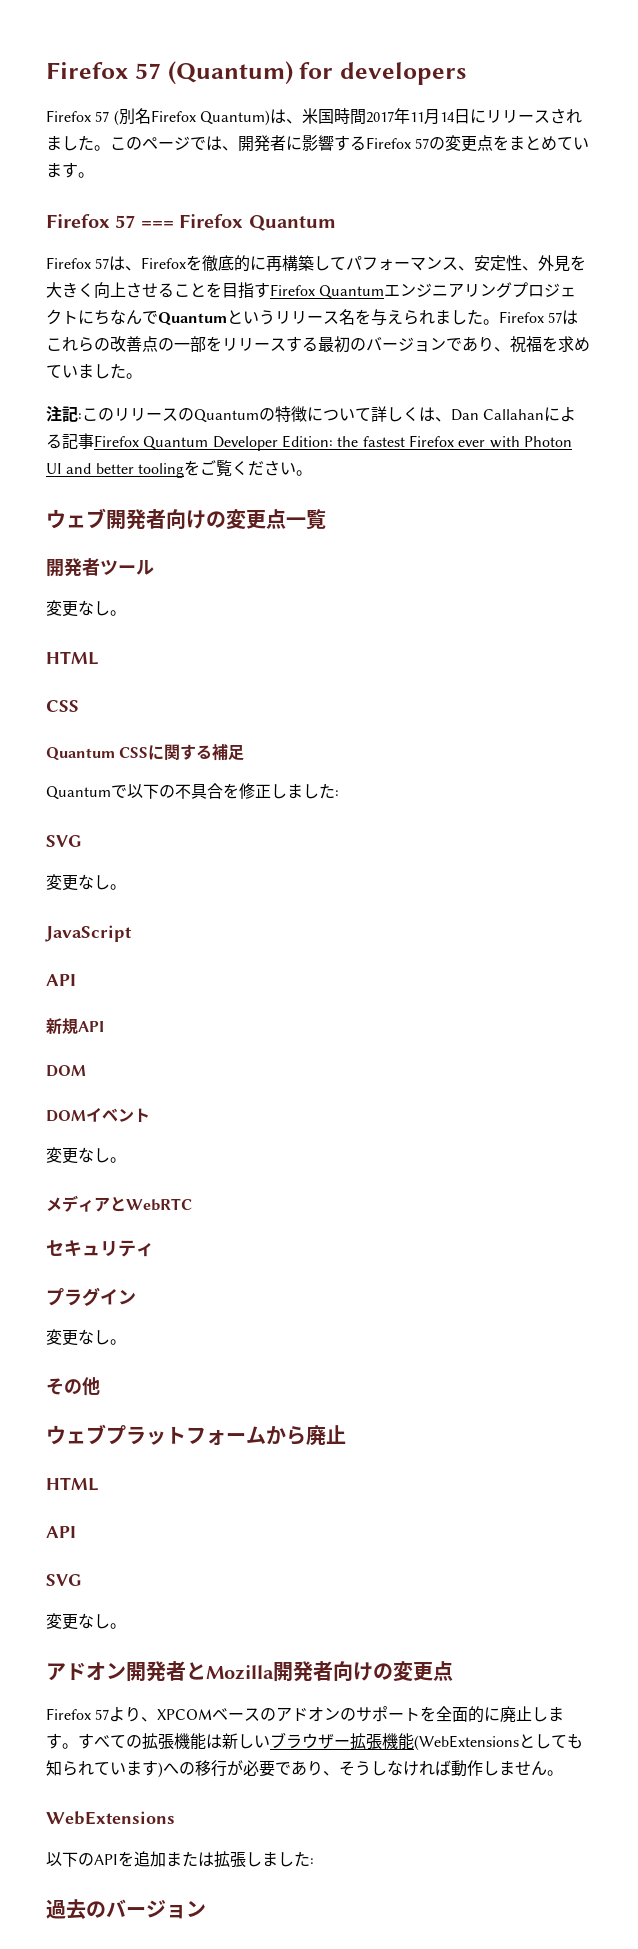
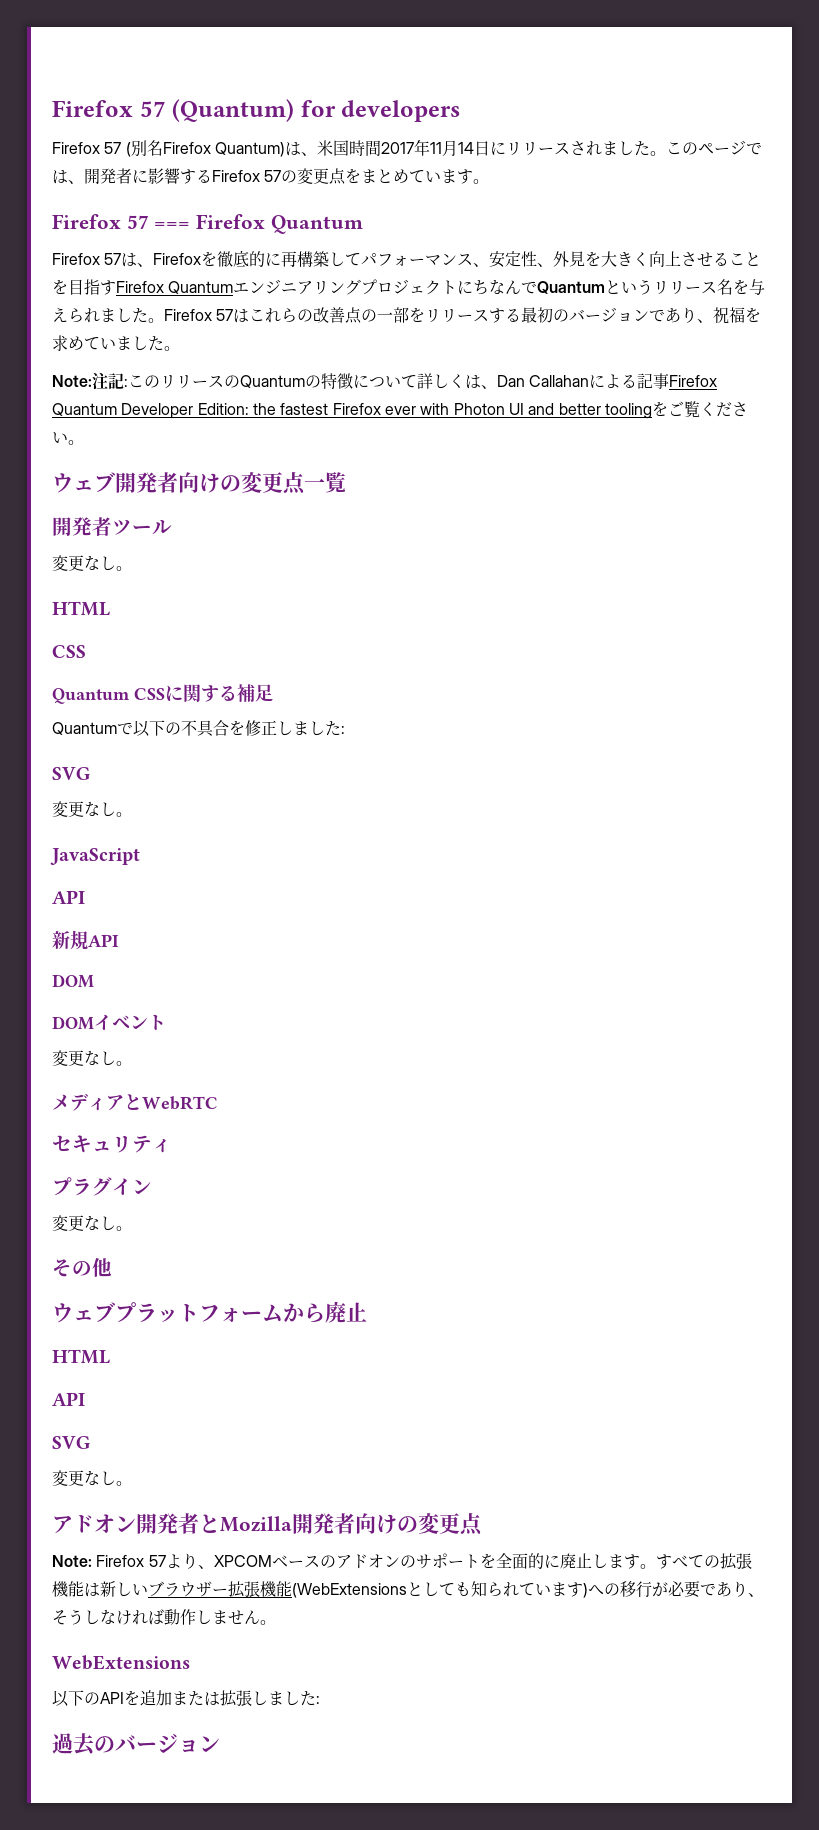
(142, 376) none -> [52,375,92,387] Note:
(453, 1671) none -> [52,1555,92,1567] Note:

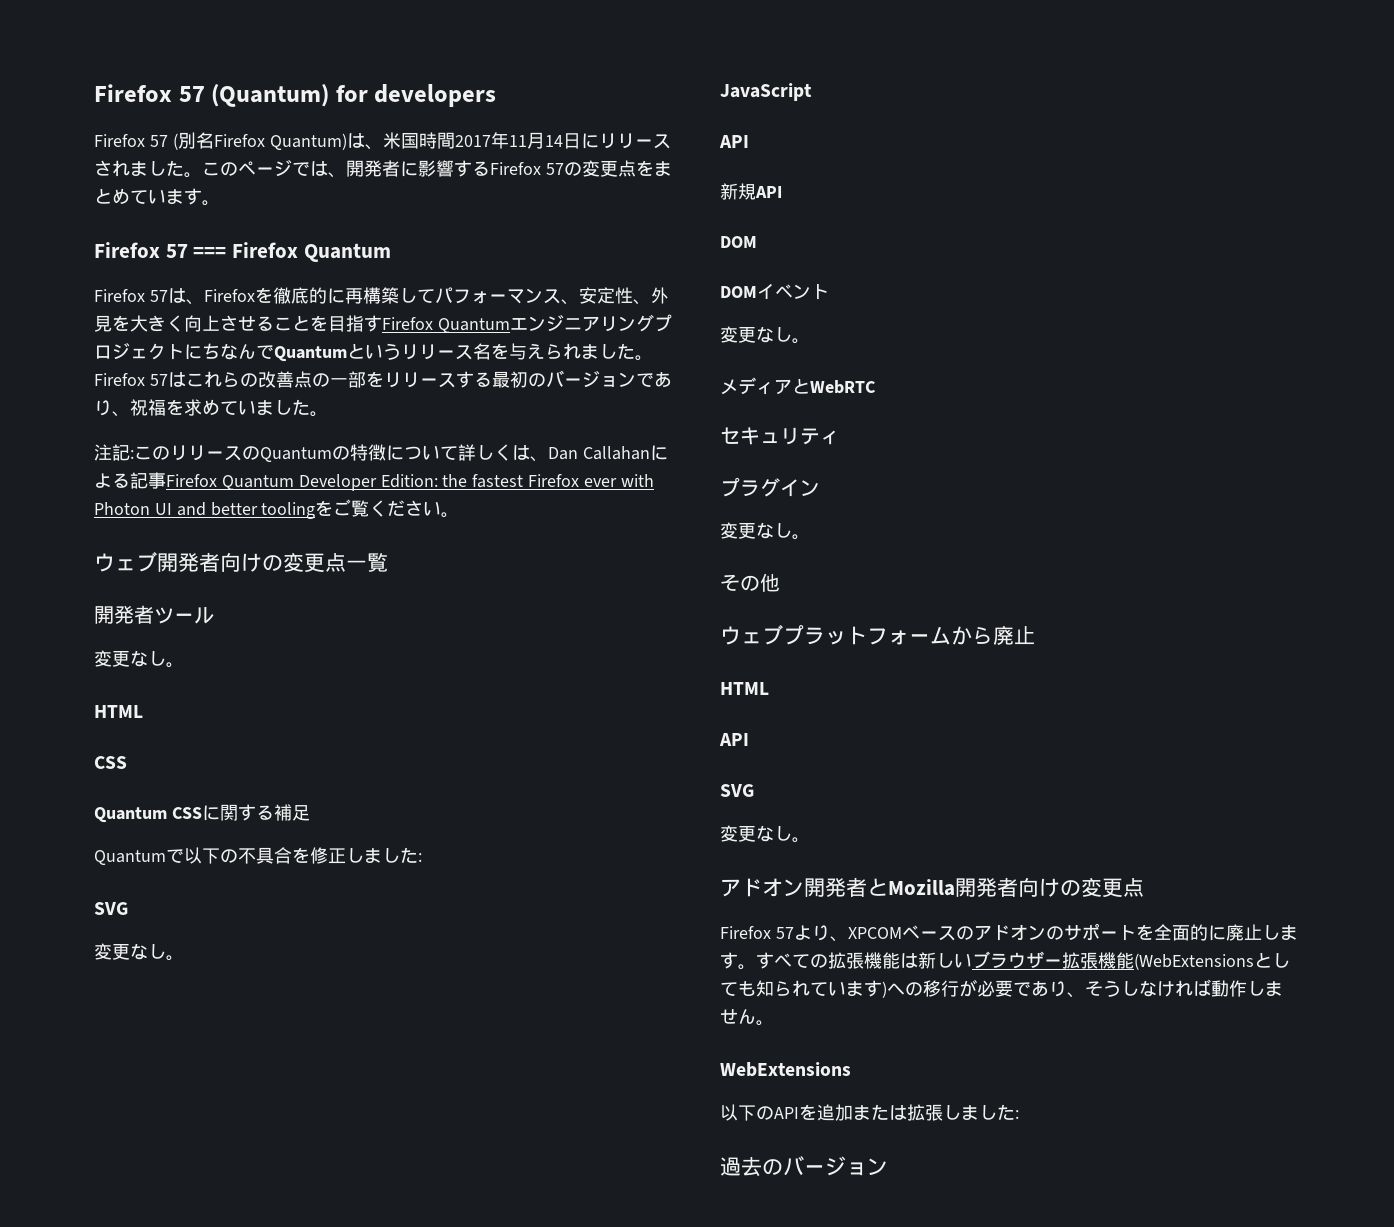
[52,375,92,387] Note: -> (328, 414) none
[52,1555,92,1567] Note: -> (1144, 887) none

